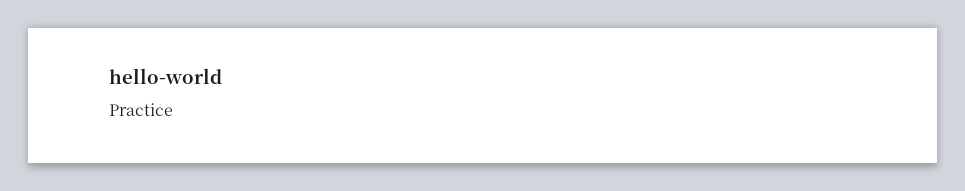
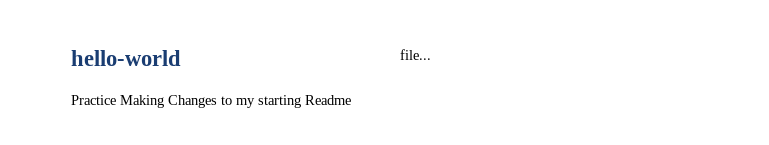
(173, 109) none -> [120,95,351,108] [400,49,431,60] Making Changes to my starting Readme file...

